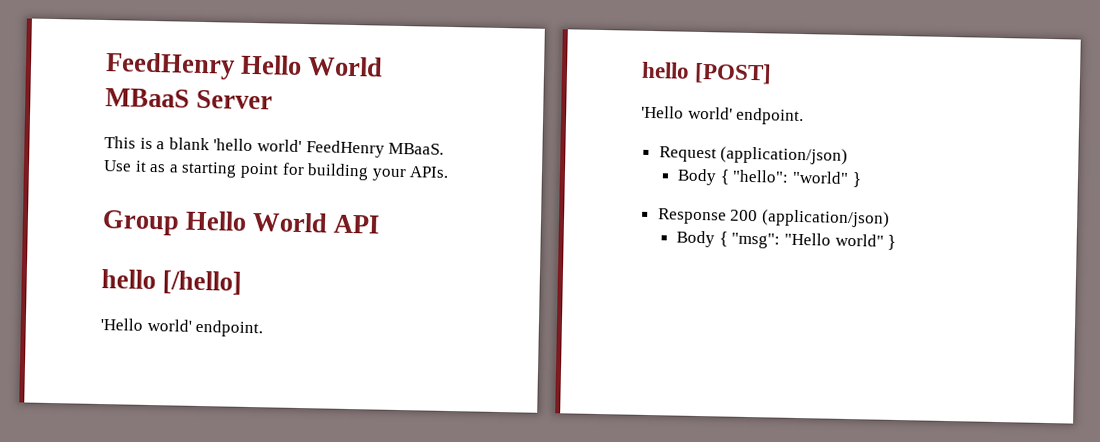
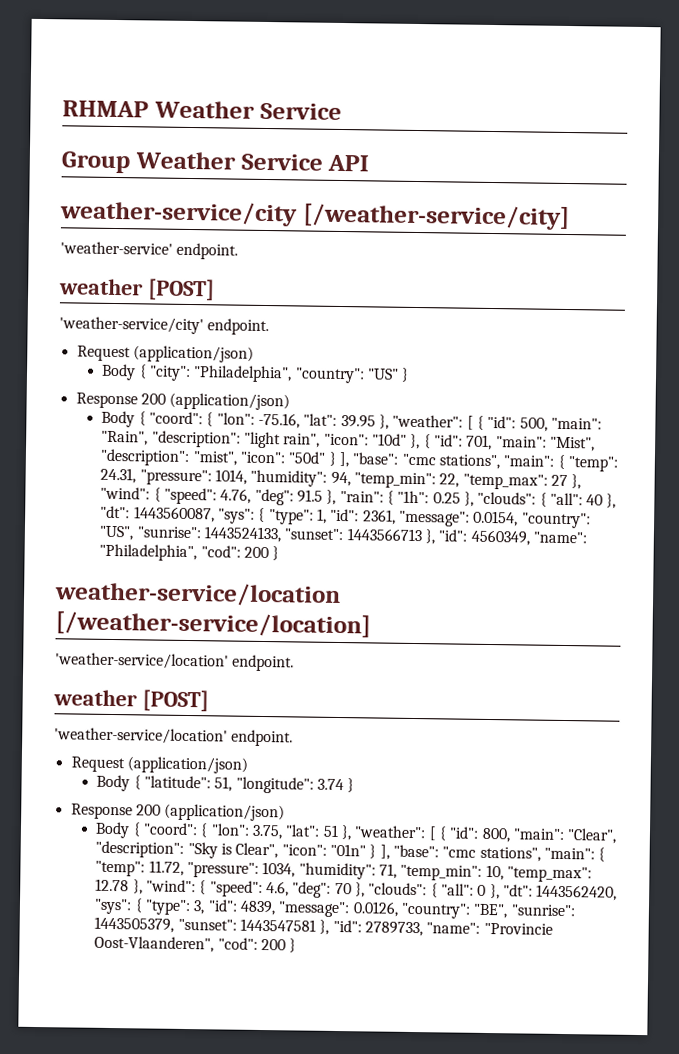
[105,52,384,80] [105,88,274,110] [104,136,445,158] [103,160,450,182] FeedHenry Hello World MBaaS Server // This is a blank 'hello world' FeedHenry MBaaS. Use it as a starting point for building your APIs. -> [62,100,342,120] RHMAP Weather Service
[185,210,329,233] Hello World -> [134,151,323,171] Weather Service
[101,269,243,295] [100,318,264,338] [641,61,773,85] [641,105,805,126] [658,146,849,165] [677,168,862,188] [656,208,890,228] [676,230,884,249] hello [/hello] // 'Hello world' endpoint. // hello [POST] // 'Hello world' endpoint. // Request (application/json) // Body { "hello": "world" } // Response 200 (application/json) // Body { "msg": "Hello world" -> [60,200,570,231] [60,241,239,260] [59,278,215,301] [59,316,270,336] [76,345,254,363] [101,363,410,384] [75,392,291,411] [101,410,602,432] [101,430,595,452] [100,448,618,472] [100,467,582,490] [100,486,617,509] [100,505,591,529] [99,525,587,546] [99,543,280,562] [54,581,341,608] [55,611,371,638] [55,652,295,672] [53,689,209,712] [54,727,294,747] [70,756,248,774] [96,774,355,794] [70,803,286,822] [95,821,618,844] [95,840,606,862] [95,860,592,883] [95,878,618,901] [94,898,576,919] [94,916,553,937] [94,935,286,953] weather-service/city [/weather-service/city] // 'weather-service' endpoint. // weather [POST] // 'weather-service/city' endpoint. // Request (application/json) // Body { "city": "Philadelphia", "country": "US" } // Response 200 (application/json) // Body { "coord": { "lon": -75.16, "lat": 39.95 }, "weather": [ { "id": 500, "main": "Rain", "description": "light rain", "icon": "10d" }, { "id": 701, "main": "Mist", "description": "mist", "icon": "50d" } ], "base": "cmc stations", "main": { "temp": 24.31, "pressure": 1014, "humidity": 94, "temp_min": 22, "temp_max": 27 }, "wind": { "speed": 4.76, "deg": 91.5 }, "rain": { "1h": 0.25 }, "clouds": { "all": 40 }, "dt": 1443560087, "sys": { "type": 1, "id": 2361, "message": 0.0154, "country": "US", "sunrise": 1443524133, "sunset": 1443566713 }, "id": 4560349, "name": "Philadelphia", "cod": 200 } // weather-service/location [/weather-service/location] // 'weather-service/location' endpoint. // weather [POST] // 'weather-service/location' endpoint. // Request (application/json) // Body { "latitude": 51, "longitude": 3.74 } // Response 200 (application/json) // Body { "coord": { "lon": 3.75, "lat": 51 }, "weather": [ { "id": 800, "main": "Clear", "description": "Sky is Clear", "icon": "01n" } ], "base": "cmc stations", "main": { "temp": 11.72, "pressure": 1034, "humidity": 71, "temp_min": 10, "temp_max": 12.78 }, "wind": { "speed": 4.6, "deg": 70 }, "clouds": { "all": 0 }, "dt": 1443562420, "sys": { "type": 3, "id": 4839, "message": 0.0126, "country": "BE", "sunrise": 1443505379, "sunset": 1443547581 }, "id": 2789733, "name": "Provincie Oost-Vlaanderen", "cod": 200

